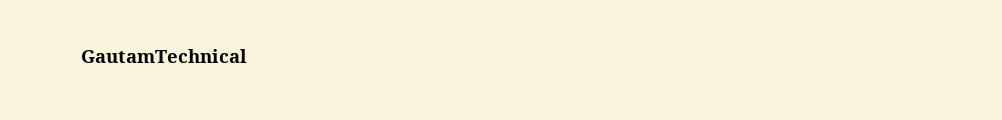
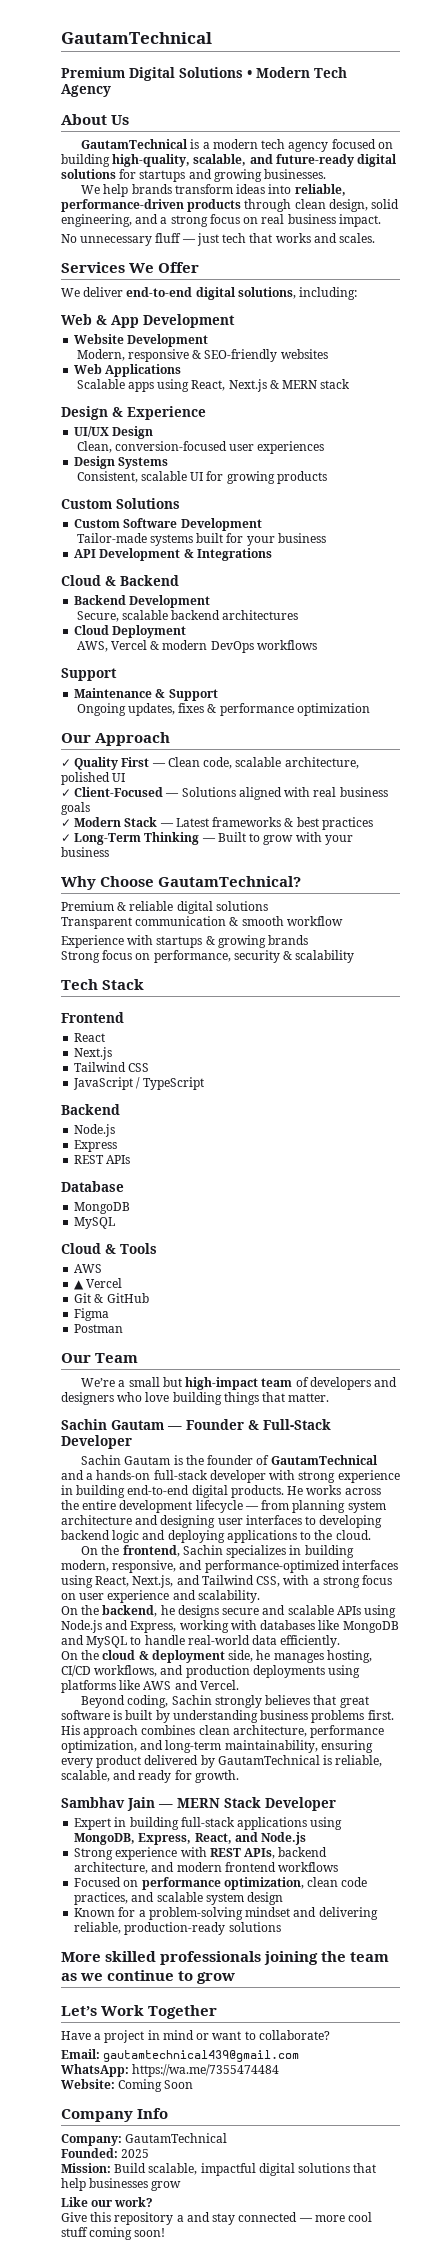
[81,49,247,63] GautamTechnical -> [61,32,212,44] [61,67,347,81] [61,84,111,97] [61,114,130,125] [81,139,393,152] [61,154,398,167] [61,169,327,182] [81,184,346,197] [61,199,400,212] [61,214,381,227] [61,233,376,246] [61,262,200,273] [61,287,358,300] [61,314,235,328] [74,334,209,347] [76,349,328,362] [74,364,182,377] [76,379,351,392] [61,406,206,420] [74,426,154,439] [76,441,325,454] [74,456,169,469] [76,471,327,484] [61,498,180,509] [74,518,262,531] [76,533,326,546] [74,548,272,561] [61,575,179,586] [74,595,211,608] [76,610,299,622] [74,625,187,638] [76,640,317,653] [61,668,117,681] [74,688,218,701] [76,703,370,716] [61,732,171,746] [61,757,359,770] [61,772,126,785] [61,787,388,800] [61,802,90,815] [61,817,373,830] [61,832,353,845] [61,847,109,857] [61,876,302,890] [61,901,268,914] [61,916,343,929] [61,935,309,948] [61,950,355,963] [61,979,145,990] [61,1012,124,1023] [74,1033,106,1042] [74,1047,113,1060] [74,1062,150,1072] [73,1077,204,1090] [61,1104,120,1115] [74,1124,116,1137] [74,1140,118,1152] [74,1155,131,1164] [61,1181,124,1192] [74,1202,131,1214] [74,1217,116,1229] [61,1243,157,1254] [74,1264,103,1273] [74,1278,123,1290] [74,1293,149,1303] [74,1308,110,1321] [74,1324,124,1333] [61,1353,139,1363] [81,1377,398,1390] [61,1392,330,1405] [61,1419,331,1430] [61,1435,132,1449] [81,1455,378,1465] [61,1470,400,1483] [61,1485,381,1498] [61,1500,386,1513] [61,1515,383,1528] [61,1530,371,1543] [81,1545,354,1558] [61,1560,398,1573] [61,1575,393,1588] [61,1590,260,1603] [61,1605,397,1618] [61,1620,399,1633] [61,1635,341,1648] [61,1650,372,1663] [61,1665,361,1678] [61,1680,239,1693] [81,1695,369,1708] [61,1710,394,1723] [61,1725,385,1738] [61,1740,373,1753] [61,1755,383,1768] [61,1770,239,1783] [61,1797,336,1811] [74,1817,343,1830] [74,1832,307,1845] [74,1847,328,1860] [74,1862,339,1874] [74,1877,368,1890] [74,1892,284,1905] [74,1907,378,1920] [74,1922,281,1935] [61,1951,390,1965] [61,1970,236,1984] [61,2005,218,2019] [61,2030,330,2043] [61,2049,300,2062] [61,2064,280,2077] [61,2079,194,2092] [61,2108,169,2122] [61,2133,228,2146] [61,2148,150,2158] [61,2163,377,2176] [61,2178,182,2191] [61,2197,154,2207] [61,2212,373,2225] [61,2227,166,2240] GautamTechnical // Premium Digital Solutions • Modern Tech Agency // About Us // GautamTechnical is a modern tech agency focused on building high-quality, scalable, and future-ready digital solutions for startups and growing businesses. // We help brands transform ideas into reliable, performance-driven products through clean design, solid engineering, and a strong focus on real business impact. // No unnecessary fluff — just tech that works and scales. // Services We Offer // We deliver end-to-end digital solutions, including: // Web & App Development // Website Development // Modern, responsive & SEO-friendly websites // Web Applications // Scalable apps using React, Next.js & MERN stack // Design & Experience // UI/UX Design // Clean, conversion-focused user experiences // Design Systems // Consistent, scalable UI for growing products // Custom Solutions // Custom Software Development // Tailor-made systems built for your business // API Development & Integrations // Cloud & Backend // Backend Development // Secure, scalable backend architectures // Cloud Deployment // AWS, Vercel & modern DevOps workflows // Support // Maintenance & Support // Ongoing updates, fixes & performance optimization // Our Approach // ✓ Quality First — Clean code, scalable architecture, polished UI // ✓ Client-Focused — Solutions aligned with real business goals // ✓ Modern Stack — Latest frameworks & best practices // ✓ Long-Term Thinking — Built to grow with your business // Why Choose GautamTechnical? // Premium & reliable digital solutions // Transparent communication & smooth workflow // Experience with startups & growing brands // Strong focus on performance, security & scalability // Tech Stack // Frontend // React // Next.js // Tailwind CSS // JavaScript / TypeScript // Backend // Node.js // Express // REST APIs // Database // MongoDB // MySQL // Cloud & Tools // AWS // ▲ Vercel // Git & GitHub // Figma // Postman // Our Team // We’re a small but high-impact team of developers and designers who love building things that matter. // Sachin Gautam — Founder & Full-Stack Developer // Sachin Gautam is the founder of GautamTechnical and a hands-on full-stack developer with strong experience in building end-to-end digital products. He works across the entire development lifecycle — from planning system architecture and designing user interfaces to developing backend logic and deploying applications to the cloud. // On the frontend, Sachin specializes in building modern, responsive, and performance-optimized interfaces using React, Next.js, and Tailwind CSS, with a strong focus on user experience and scalability. // On the backend, he designs secure and scalable APIs using Node.js and Express, working with databases like MongoDB and MySQL to handle real-world data efficiently. // On the cloud & deployment side, he manages hosting, CI/CD workflows, and production deployments using platforms like AWS and Vercel. // Beyond coding, Sachin strongly believes that great software is built by understanding business problems first. His approach combines clean architecture, performance optimization, and long-term maintainability, ensuring every product delivered by GautamTechnical is reliable, scalable, and ready for growth. // Sambhav Jain — MERN Stack Developer // Expert in building full-stack applications using MongoDB, Express, React, and Node.js // Strong experience with REST APIs, backend architecture, and modern frontend workflows // Focused on performance optimization, clean code practices, and scalable system design // Known for a problem-solving mindset and delivering reliable, production-ready solutions // More skilled professionals joining the team as we continue to grow // Let’s Work Together // Have a project in mind or want to collaborate? // Email: gautamtechnical439@gmail.com // WhatsApp: https://wa.me/7355474484 // Website: Coming Soon // Company Info // Company: GautamTechnical // Founded: 2025 // Mission: Build scalable, impactful digital solutions that help businesses grow // Like our work? // Give this repository a and stay connected — more cool stuff coming soon!

